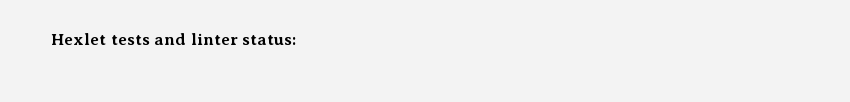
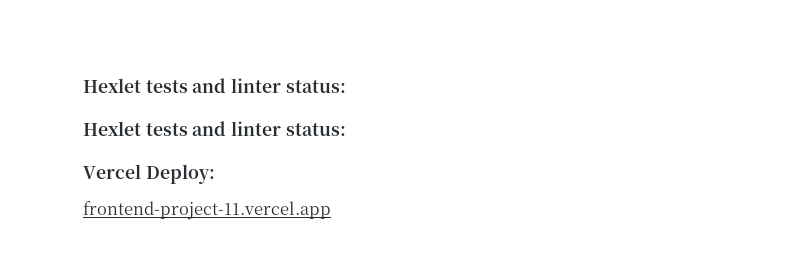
[51,33,297,45] Hexlet tests and linter status: -> [83,78,346,93] [83,121,346,136] [83,164,215,184] [83,201,331,220] Hexlet tests and linter status: // Hexlet tests and linter status: // Vercel Deploy: // frontend-project-11.vercel.app

